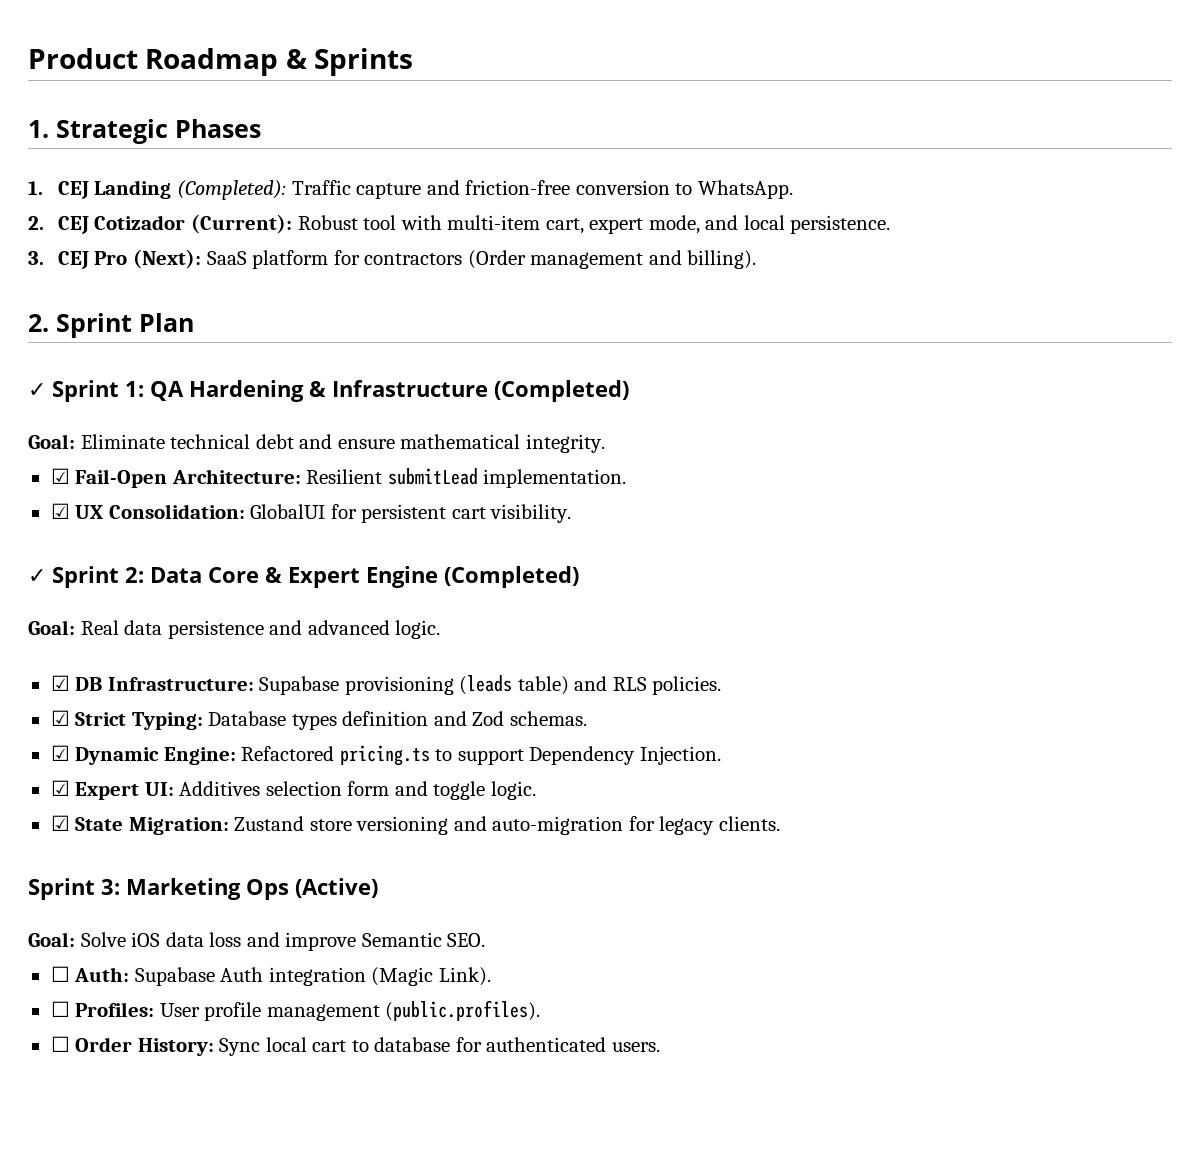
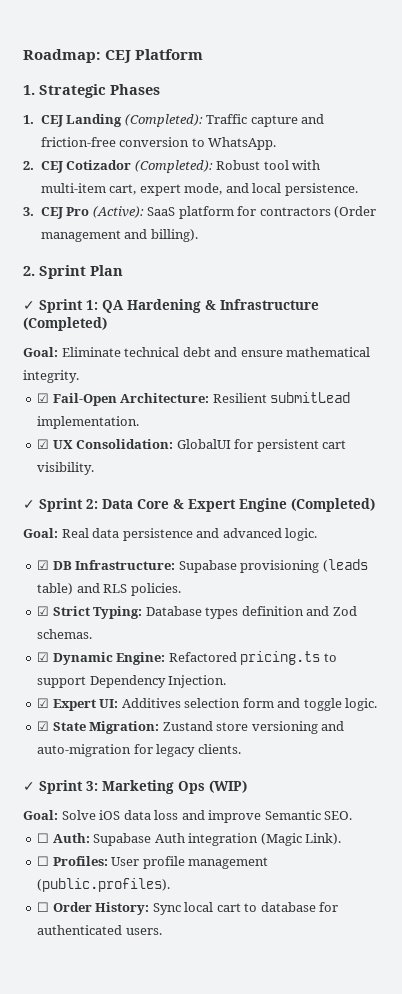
[28,48,414,76] Product Roadmap & Sprints -> [23,49,204,63] Roadmap: CEJ Platform
[191,214,293,234] (Current): -> [134,160,213,173] (Completed):
[133,249,202,269] (Next): -> [92,206,144,218] (Active):
(780, 823) none -> [23,782,35,791] ✓
[295,878,378,898] (Active) -> [209,780,247,793] (WIP)

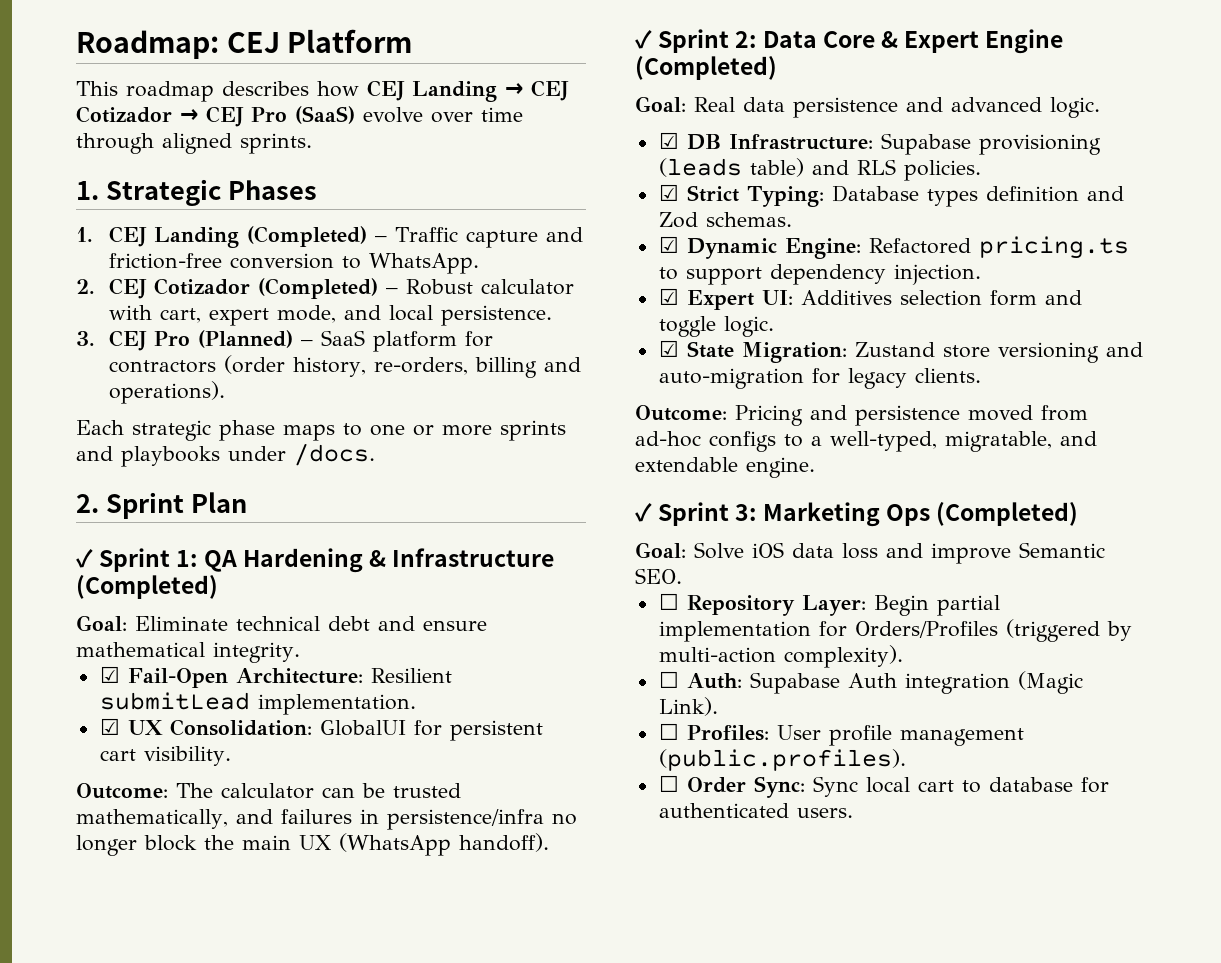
(204, 54) none -> [76,80,569,102] [76,106,523,127] [76,133,312,154] // This roadmap describes how CEJ Landing → CEJ Cotizador → CEJ Pro (SaaS) evolve over time through aligned sprints.
[124,114,203,127] (Completed): -> [247,226,388,247] (Completed) –
[134,160,321,173] [40,183,106,193] (Completed): Robust tool with multi-item -> [258,278,575,299] [109,305,153,320] (Completed) – Robust calculator with
[92,206,144,218] (Active): -> [198,330,314,348] (Planned) –
[334,206,377,218] [40,229,198,242] (Order management and billing). -> [224,355,582,378] [109,381,226,404] [76,420,566,441] [76,443,375,467] (order history, re-orders, billing and operations). // Each strategic phase maps to one or more sprints and playbooks under /docs.
(95, 468) none -> [76,783,461,799] [76,809,577,830] [76,833,549,856] // Outcome: The calculator can be trusted mathematically, and failures in persistence/infra no longer block the main UX (WhatsApp handoff).
[89,675,227,688] Dependency Injection. -> [769,264,981,285] dependency injection.
(241, 749) none -> [635,405,1088,426] [635,431,1097,452] [635,457,815,478] // Outcome: Pricing and persistence moved from ad-hoc configs to a well-typed, migratable, and extendable engine.
[209,780,247,793] (WIP) -> [936,502,1079,526] (Completed)
(353, 815) none -> [658,593,1000,616] [658,619,1132,642] [658,645,903,668] // ☐ Repository Layer: Begin partial implementation for Orders/Profiles (triggered by multi-action complexity).
[95,902,150,915] History: -> [753,776,805,798] Sync:

